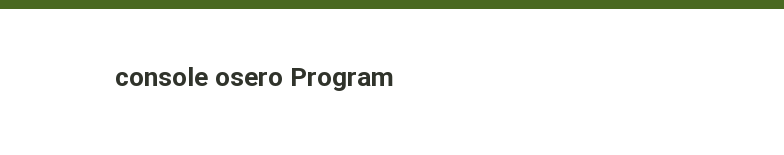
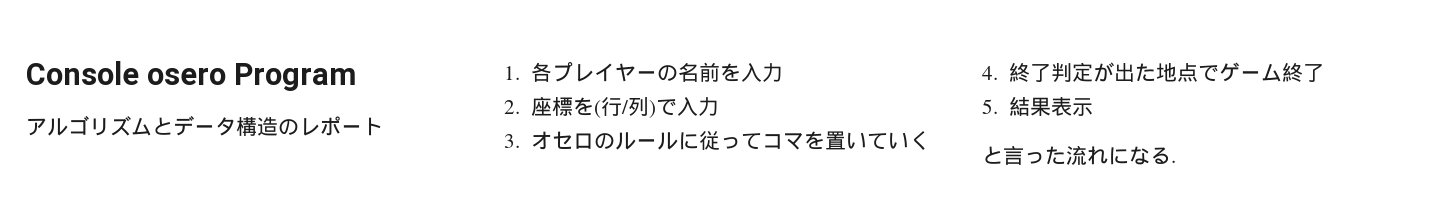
[115,67,208,86] console -> [26,61,139,85] Console
(395, 79) none -> [26,115,383,136] [504,62,783,82] [504,96,719,118] [504,130,930,150] [982,62,1324,82] [982,97,1093,116] [982,145,1176,165] // アルゴリズムとデータ構造のレポート // 1.各プレイヤーの名前を入力 // 2.座標を(行/列)で入力 // 3.オセロのルールに従ってコマを置いていく // 4.終了判定が出た地点でゲーム終了 // 5.結果表示 // と言った流れになる.

